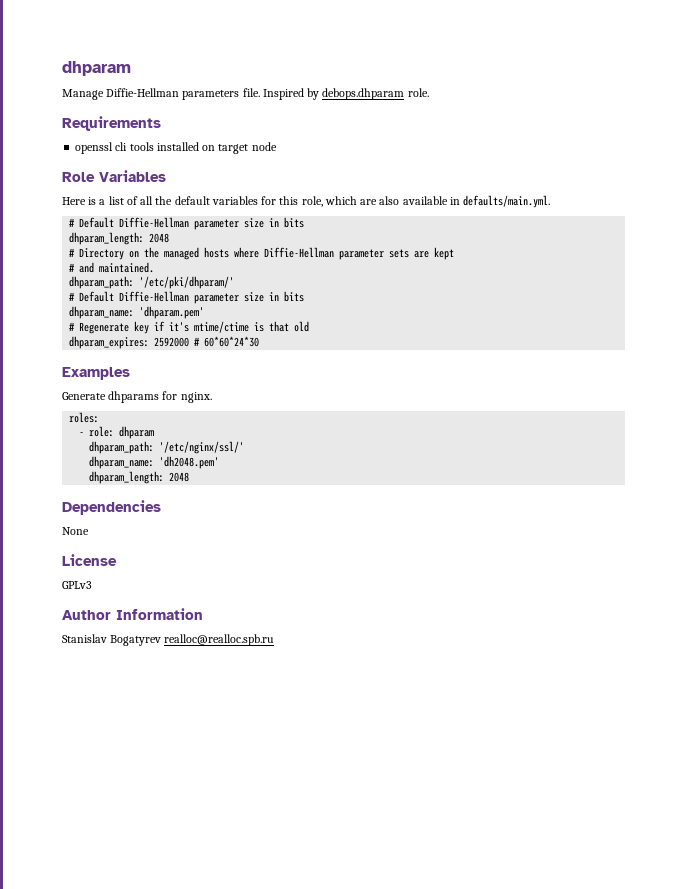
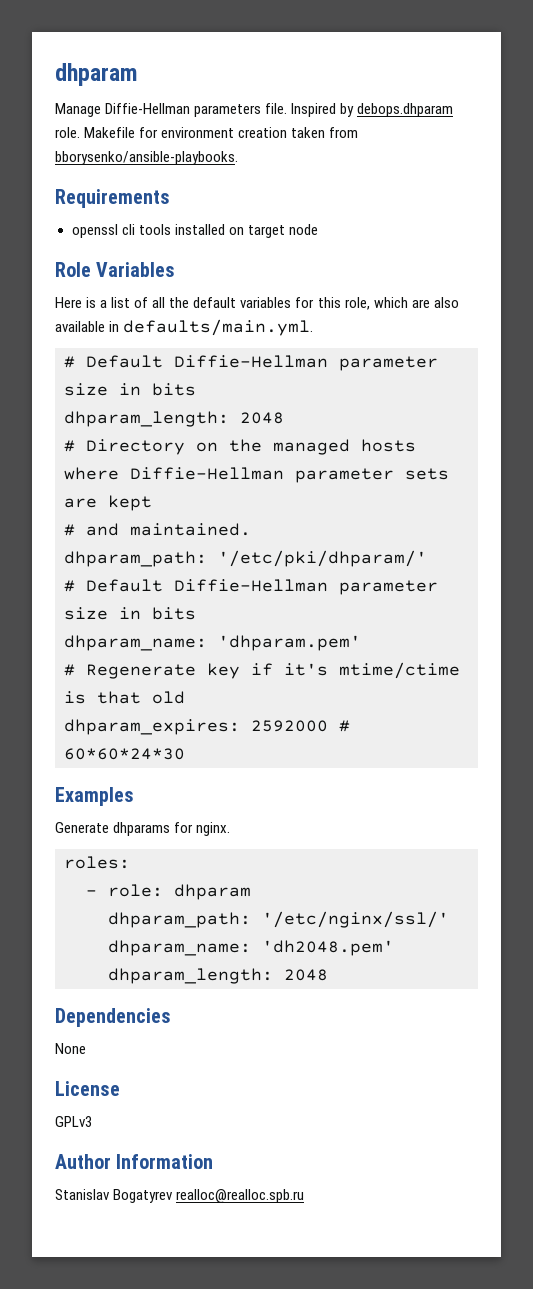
(429, 92) none -> [84,127,359,138] [55,151,238,165] Makefile for environment creation taken from bborysenko/ansible-playbooks.

